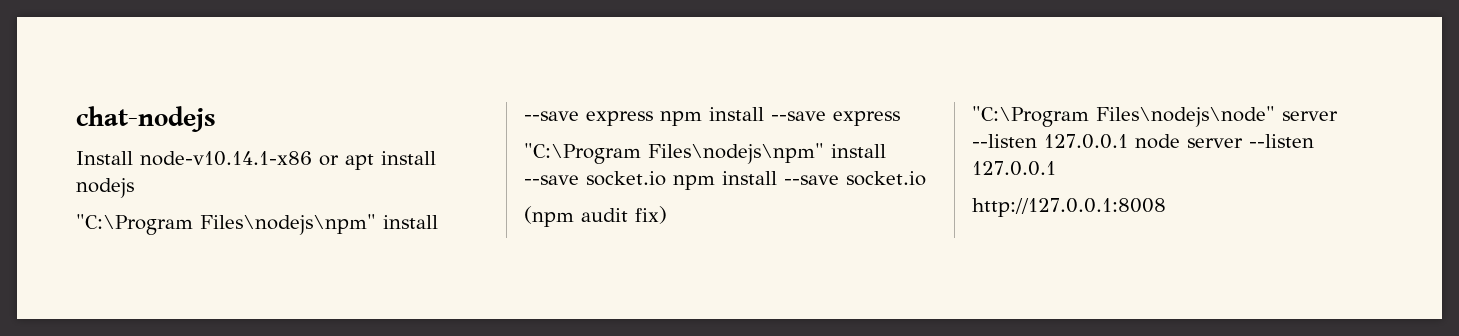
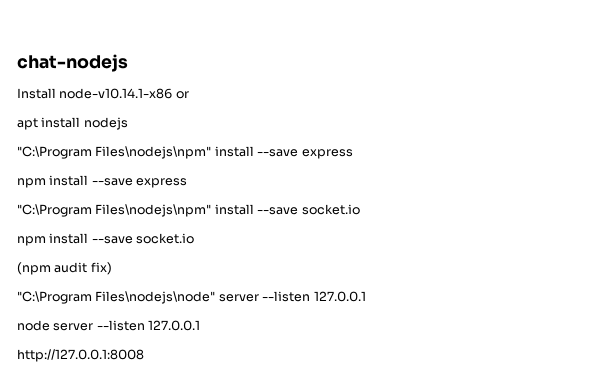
(339, 160) none -> (189, 95) //
(653, 118) none -> (353, 154) //
(666, 178) none -> (360, 209) //
(1128, 141) none -> (366, 296) //

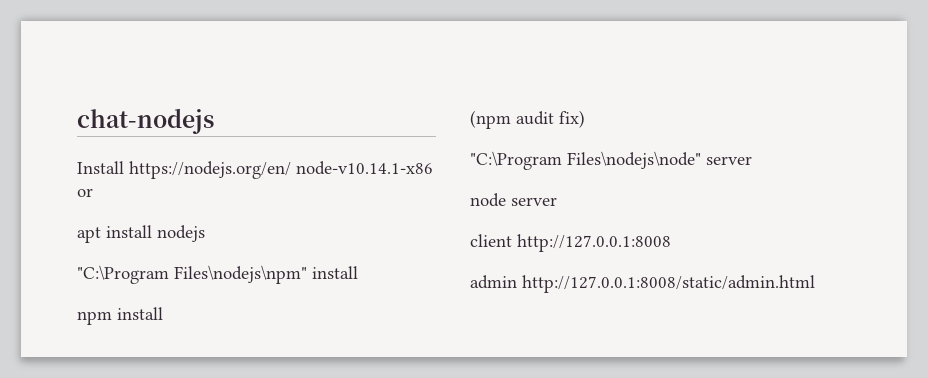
(56, 93) none -> [129,161,291,179] https://nodejs.org/en/
[257,149,353,159] [17,175,188,188] [17,204,360,217] [17,233,195,246] --save express // npm install --save express // "C:\Program Files\nodejs\npm" install --save socket.io // npm install --save socket.io -> [77,307,163,325] // npm install
[262,291,366,302] --listen 127.0.0.1 -> (752, 160) none
[96,320,201,331] --listen 127.0.0.1 // -> [470,234,512,247] // client
(144, 355) none -> [470,275,815,293] // admin http://127.0.0.1:8008/static/admin.html

